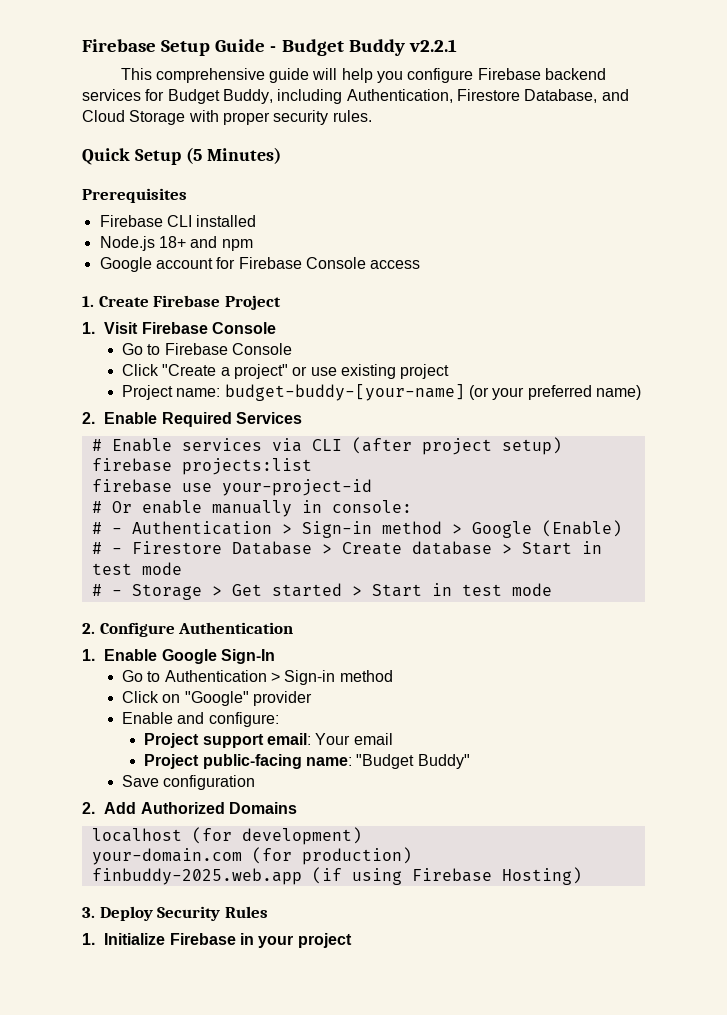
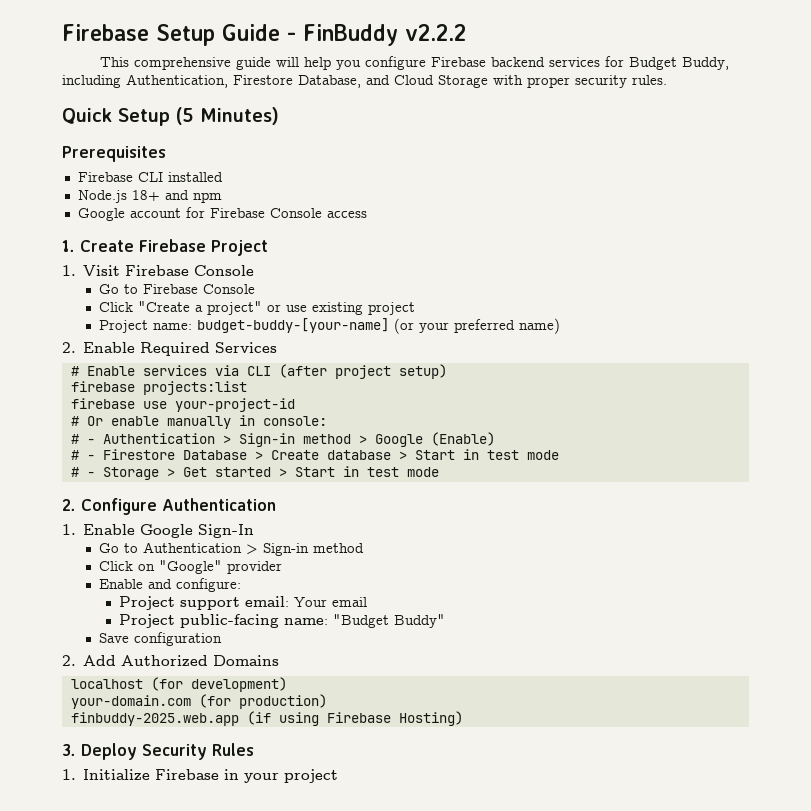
[281,39,457,56] Budget Buddy v2.2.1 -> [303,24,466,46] FinBuddy v2.2.2

